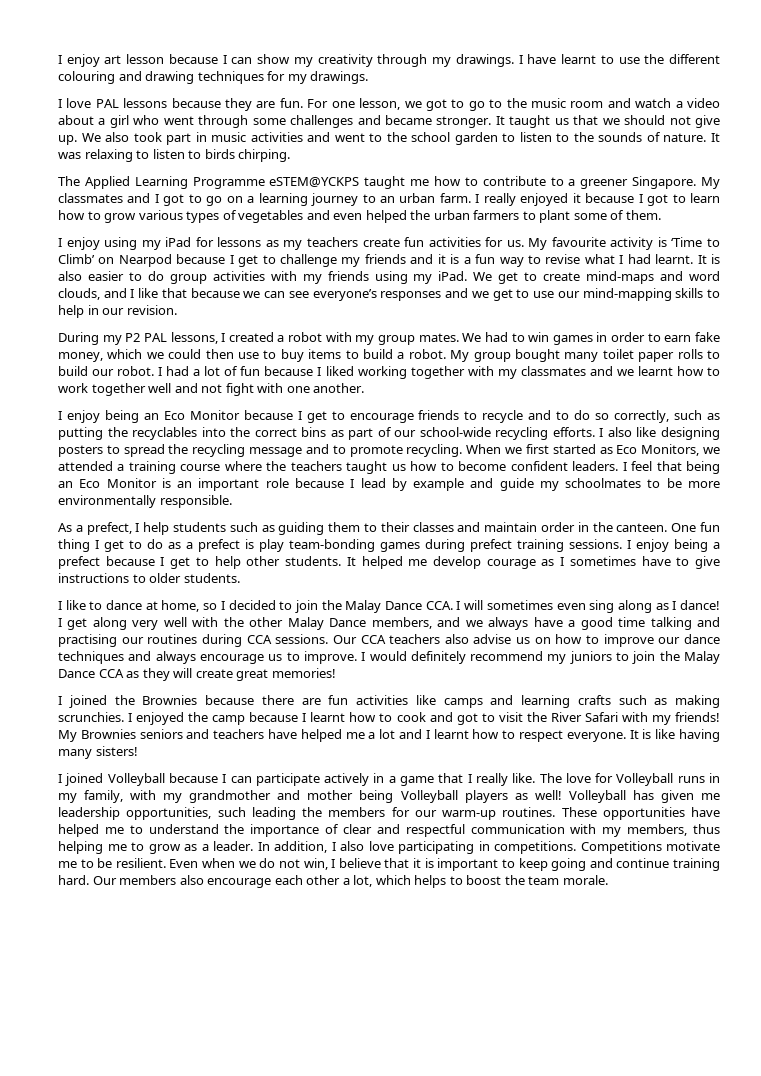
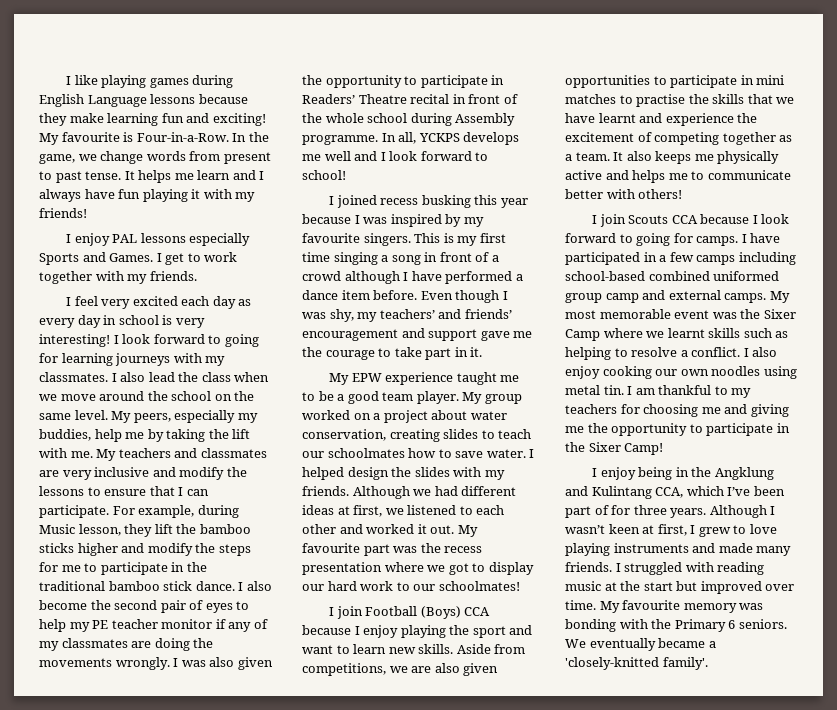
[58,54,720,67] [58,71,369,84] [58,98,721,111] [58,115,721,128] [58,132,720,145] [58,149,291,162] [58,176,720,189] [58,193,720,206] [58,210,661,223] [58,237,720,250] [58,254,720,267] [58,271,721,284] [58,288,720,301] [58,305,177,318] [58,332,720,345] [58,349,720,362] [58,366,720,379] [58,383,365,396] [58,410,721,423] [58,427,720,440] [58,444,721,457] [58,461,721,474] [58,478,720,491] [58,495,232,508] [58,522,720,535] [58,539,720,552] [58,556,720,569] [58,573,240,583] [58,600,720,613] [58,617,721,630] [58,634,720,647] [58,651,720,664] [58,668,336,681] [58,695,720,708] [58,712,720,725] [58,729,720,742] [58,746,138,759] [58,773,720,786] [58,790,721,803] [58,807,720,820] [58,824,720,837] [58,841,720,854] [58,858,720,871] [58,875,608,888] I enjoy art lesson because I can show my creativity through my drawings. I have learnt to use the different colouring and drawing techniques for my drawings. // I love PAL lessons because they are fun. For one lesson, we got to go to the music room and watch a video about a girl who went through some challenges and became stronger. It taught us that we should not give up. We also took part in music activities and went to the school garden to listen to the sounds of nature. It was relaxing to listen to birds chirping. // The Applied Learning Programme eSTEM@YCKPS taught me how to contribute to a greener Singapore. My classmates and I got to go on a learning journey to an urban farm. I really enjoyed it because I got to learn how to grow various types of vegetables and even helped the urban farmers to plant some of them. // I enjoy using my iPad for lessons as my teachers create fun activities for us. My favourite activity is ‘Time to Climb’ on Nearpod because I get to challenge my friends and it is a fun way to revise what I had learnt. It is also easier to do group activities with my friends using my iPad. We get to create mind-maps and word clouds, and I like that because we can see everyone’s responses and we get to use our mind-mapping skills to help in our revision. // During my P2 PAL lessons, I created a robot with my group mates. We had to win games in order to earn fake money, which we could then use to buy items to build a robot. My group bought many toilet paper rolls to build our robot. I had a lot of fun because I liked working together with my classmates and we learnt how to work together well and not fight with one another. // I enjoy being an Eco Monitor because I get to encourage friends to recycle and to do so correctly, such as putting the recyclables into the correct bins as part of our school-wide recycling efforts. I also like designing posters to spread the recycling message and to promote recycling. When we first started as Eco Monitors, we attended a training course where the teachers taught us how to become confident leaders. I feel that being an Eco Monitor is an important role because I lead by example and guide my schoolmates to be more environmentally responsible. // As a prefect, I help students such as guiding them to their classes and maintain order in the canteen. One fun thing I get to do as a prefect is play team-bonding games during prefect training sessions. I enjoy being a prefect because I get to help other students. It helped me develop courage as I sometimes have to give instructions to older students. // I like to dance at home, so I decided to join the Malay Dance CCA. I will sometimes even sing along as I dance! I get along very well with the other Malay Dance members, and we always have a good time talking and practising our routines during CCA sessions. Our CCA teachers also advise us on how to improve our dance techniques and always encourage us to improve. I would definitely recommend my juniors to join the Malay Dance CCA as they will create great memories! // I joined the Brownies because there are fun activities like camps and learning crafts such as making scrunchies. I enjoyed the camp because I learnt how to cook and got to visit the River Safari with my friends! My Brownies seniors and teachers have helped me a lot and I learnt how to respect everyone. It is like having many sisters! // I joined Volleyball because I can participate actively in a game that I really like. The love for Volleyball runs in my family, with my grandmother and mother being Volleyball players as well! Volleyball has given me leadership opportunities, such leading the members for our warm-up routines. These opportunities have helped me to understand the importance of clear and respectful communication with my members, thus helping me to grow as a leader. In addition, I also love participating in competitions. Competitions motivate me to be resilient. Even when we do not win, I believe that it is important to keep going and continue training hard. Our members also encourage each other a lot, which helps to boost the team morale. -> [66,75,234,88] [39,94,248,107] [39,113,266,126] [39,132,269,145] [39,151,271,164] [39,170,265,183] [39,189,256,202] [39,208,87,218] [66,233,251,246] [39,252,238,265] [39,271,197,284] [66,296,252,309] [39,315,205,328] [39,334,259,347] [39,353,226,366] [39,372,270,382] [39,391,255,401] [39,410,258,423] [39,429,251,442] [39,448,267,461] [39,467,247,480] [39,486,209,496] [39,505,239,518] [39,524,251,537] [39,543,251,556] [39,562,207,575] [39,581,272,591] [39,600,250,613] [39,619,268,632] [39,638,214,651] [39,657,273,670] [302,75,505,88] [302,94,518,104] [302,113,516,126] [302,132,520,145] [302,151,489,161] [302,170,346,180] [329,195,528,208] [302,214,484,227] [302,233,506,246] [302,252,499,265] [302,271,523,284] [302,290,508,303] [302,309,512,322] [302,328,533,341] [302,347,483,360] [329,372,520,385] [302,391,522,404] [302,410,507,423] [302,429,532,442] [302,448,535,458] [302,467,505,480] [302,486,517,499] [302,505,505,517] [302,524,478,537] [302,543,483,556] [302,562,534,575] [302,581,520,591] [329,606,491,619] [302,625,533,638] [302,644,526,654] [302,663,499,676] [565,75,785,88] [565,94,795,107] [565,113,758,126] [565,132,793,145] [565,151,780,164] [565,170,791,183] [565,189,683,199] [592,214,790,227] [565,233,781,246] [565,252,796,265] [565,271,780,281] [565,290,790,303] [565,309,796,319] [565,328,789,341] [565,347,778,360] [565,366,797,379] [565,385,752,398] [565,404,789,417] [565,423,790,436] [565,442,664,455] [592,467,774,480] [565,486,785,499] [565,505,776,518] [565,524,777,537] [565,543,792,556] [565,562,765,575] [565,581,795,594] [565,600,764,613] [565,619,787,632] [565,638,716,651] [565,657,708,670] I like playing games during English Language lessons because they make learning fun and exciting! My favourite is Four-in-a-Row. In the game, we change words from present to past tense. It helps me learn and I always have fun playing it with my friends! // I enjoy PAL lessons especially Sports and Games. I get to work together with my friends. // I feel very excited each day as every day in school is very interesting! I look forward to going for learning journeys with my classmates. I also lead the class when we move around the school on the same level. My peers, especially my buddies, help me by taking the lift with me. My teachers and classmates are very inclusive and modify the lessons to ensure that I can participate. For example, during Music lesson, they lift the bamboo sticks higher and modify the steps for me to participate in the traditional bamboo stick dance. I also become the second pair of eyes to help my PE teacher monitor if any of my classmates are doing the movements wrongly. I was also given the opportunity to participate in Readers’ Theatre recital in front of the whole school during Assembly programme. In all, YCKPS develops me well and I look forward to school! // I joined recess busking this year because I was inspired by my favourite singers. This is my first time singing a song in front of a crowd although I have performed a dance item before. Even though I was shy, my teachers’ and friends’ encouragement and support gave me the courage to take part in it. // My EPW experience taught me to be a good team player. My group worked on a project about water conservation, creating slides to teach our schoolmates how to save water. I helped design the slides with my friends. Although we had different ideas at first, we listened to each other and worked it out. My favourite part was the recess presentation where we got to display our hard work to our schoolmates! // I join Football (Boys) CCA because I enjoy playing the sport and want to learn new skills. Aside from competitions, we are also given opportunities to participate in mini matches to practise the skills that we have learnt and experience the excitement of competing together as a team. It also keeps me physically active and helps me to communicate better with others! // I join Scouts CCA because I look forward to going for camps. I have participated in a few camps including school-based combined uniformed group camp and external camps. My most memorable event was the Sixer Camp where we learnt skills such as helping to resolve a conflict. I also enjoy cooking our own noodles using metal tin. I am thankful to my teachers for choosing me and giving me the opportunity to participate in the Sixer Camp! // I enjoy being in the Angklung and Kulintang CCA, which I’ve been part of for three years. Although I wasn’t keen at first, I grew to love playing instruments and made many friends. I struggled with reading music at the start but improved over time. My favourite memory was bonding with the Primary 6 seniors. We eventually became a 'closely-knitted family'.

